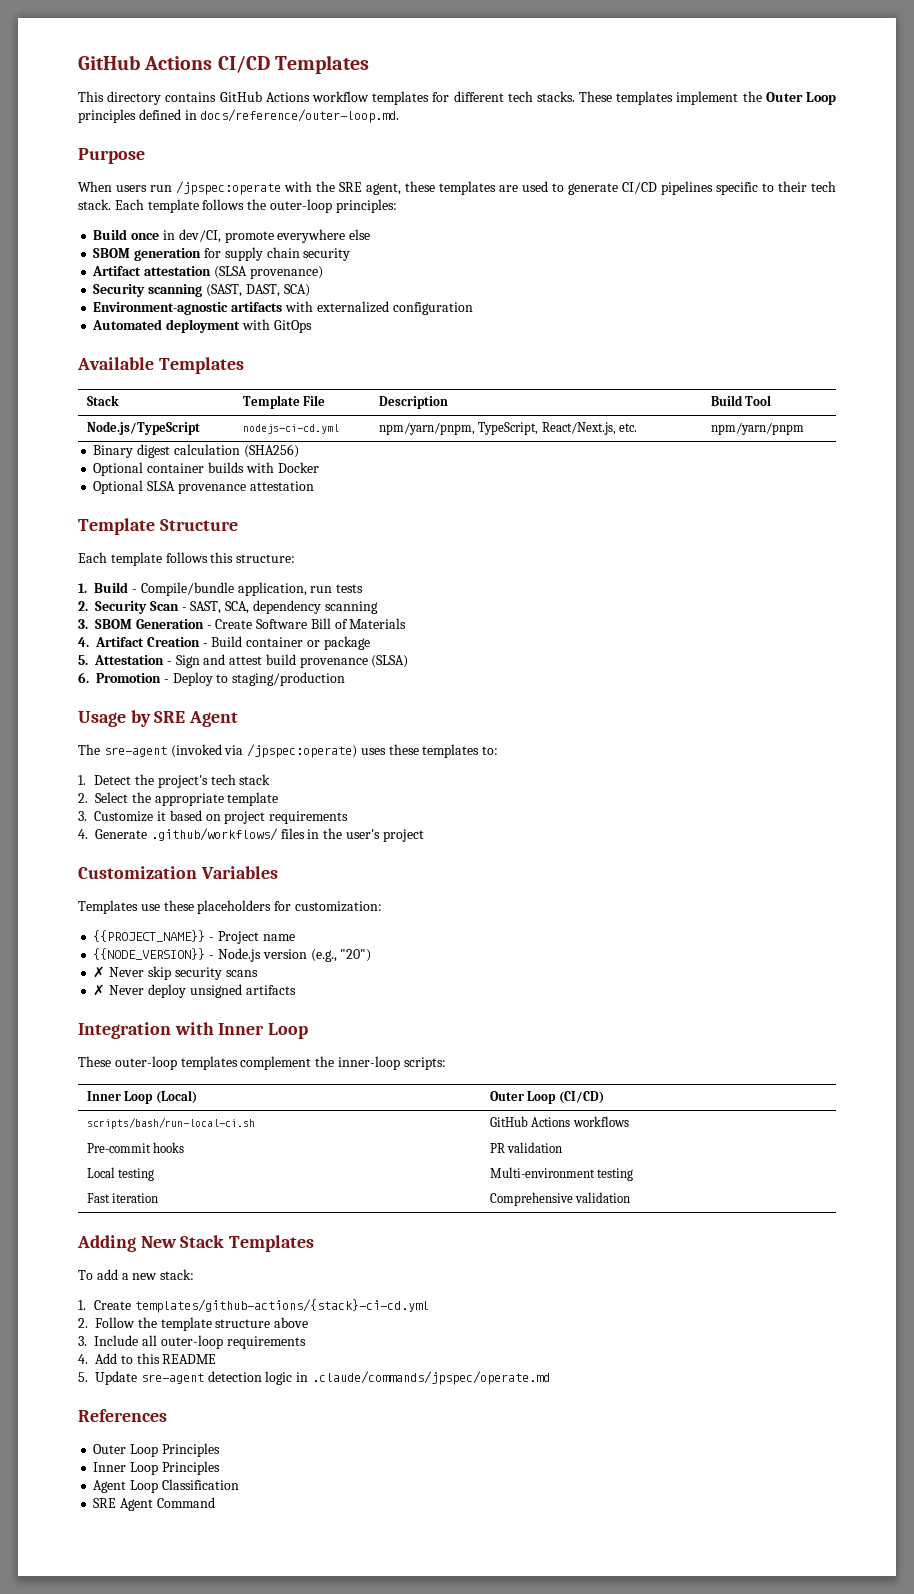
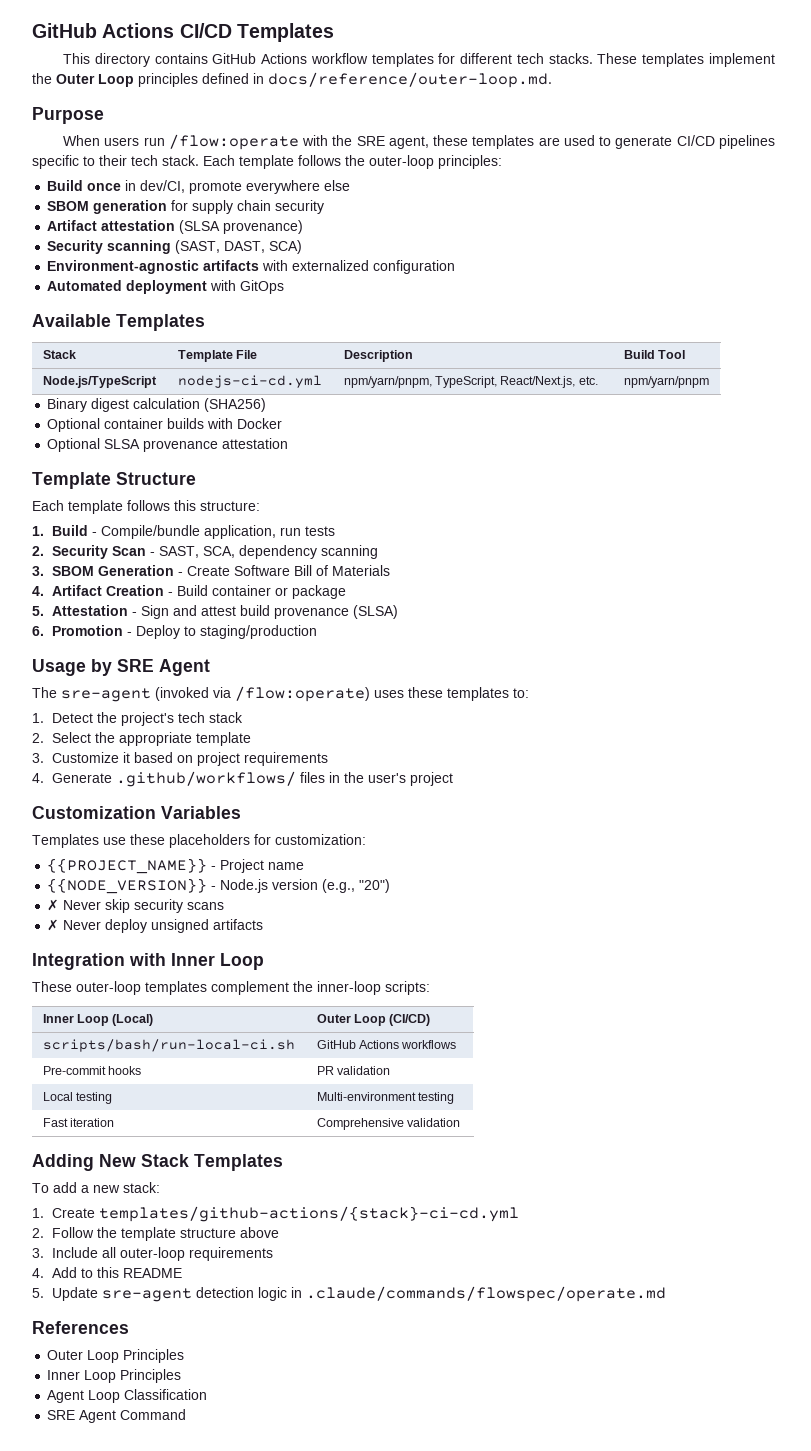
[176,181,281,195] /jpspec:operate -> [168,134,299,150] /flow:operate
[247,744,358,758] /jpspec:operate) -> [235,686,370,702] /flow:operate)
[311,1371,550,1385] .claude/commands/jpspec/operate.md -> [306,1286,667,1302] .claude/commands/flowspec/operate.md

